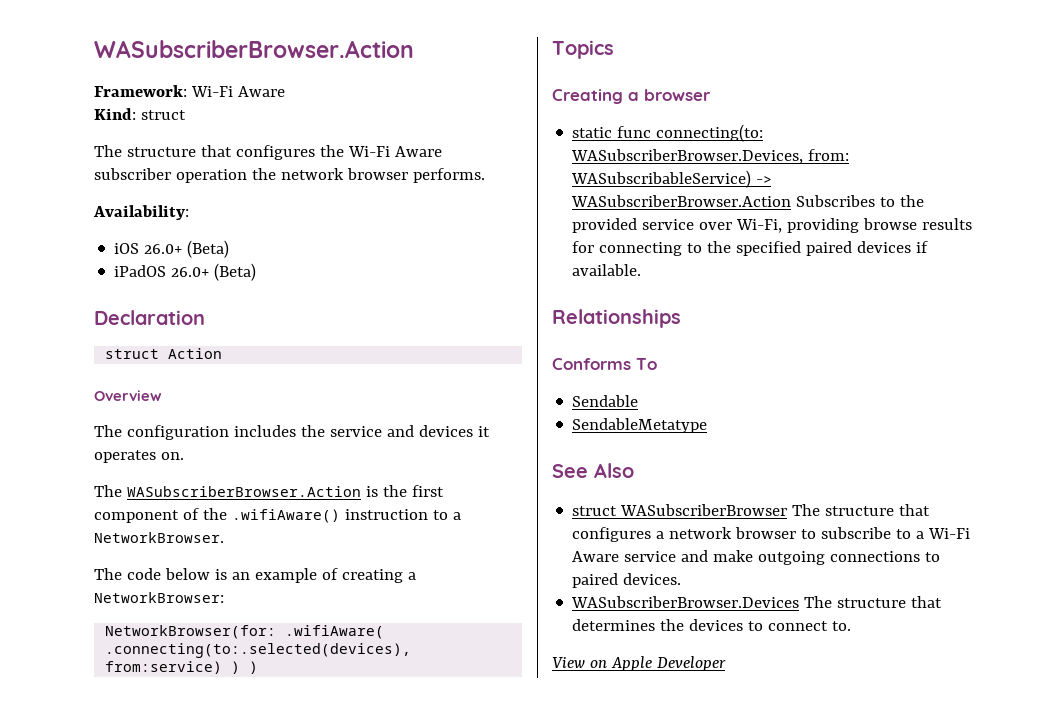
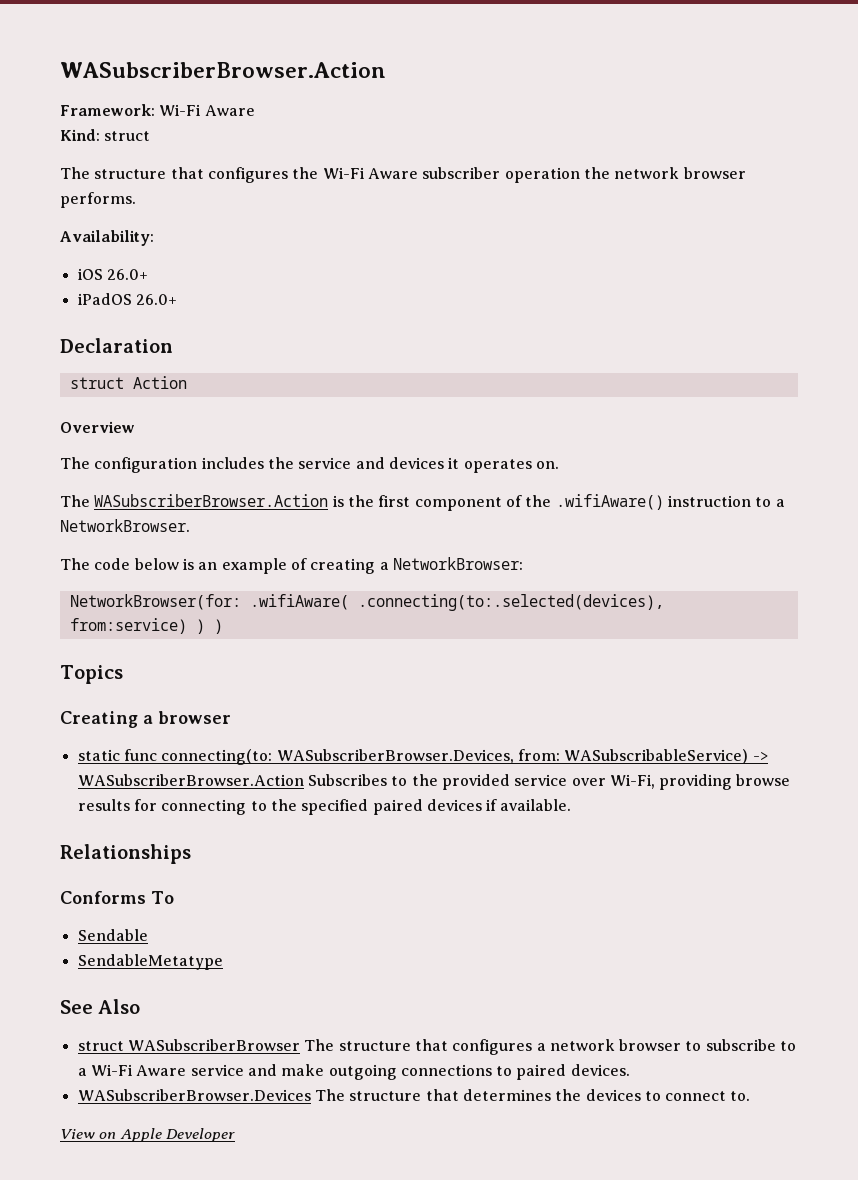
[187,240,230,258] (Beta) -> (148, 274) none
[214,263,257,281] (Beta) -> (177, 299) none

